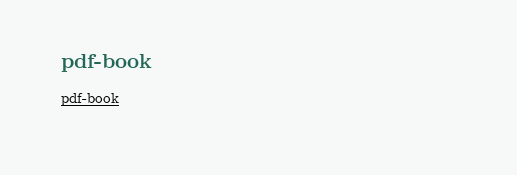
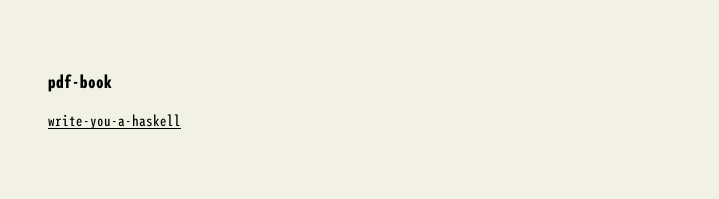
[61,93,119,106] pdf-book -> [48,114,181,129] write-you-a-haskell

